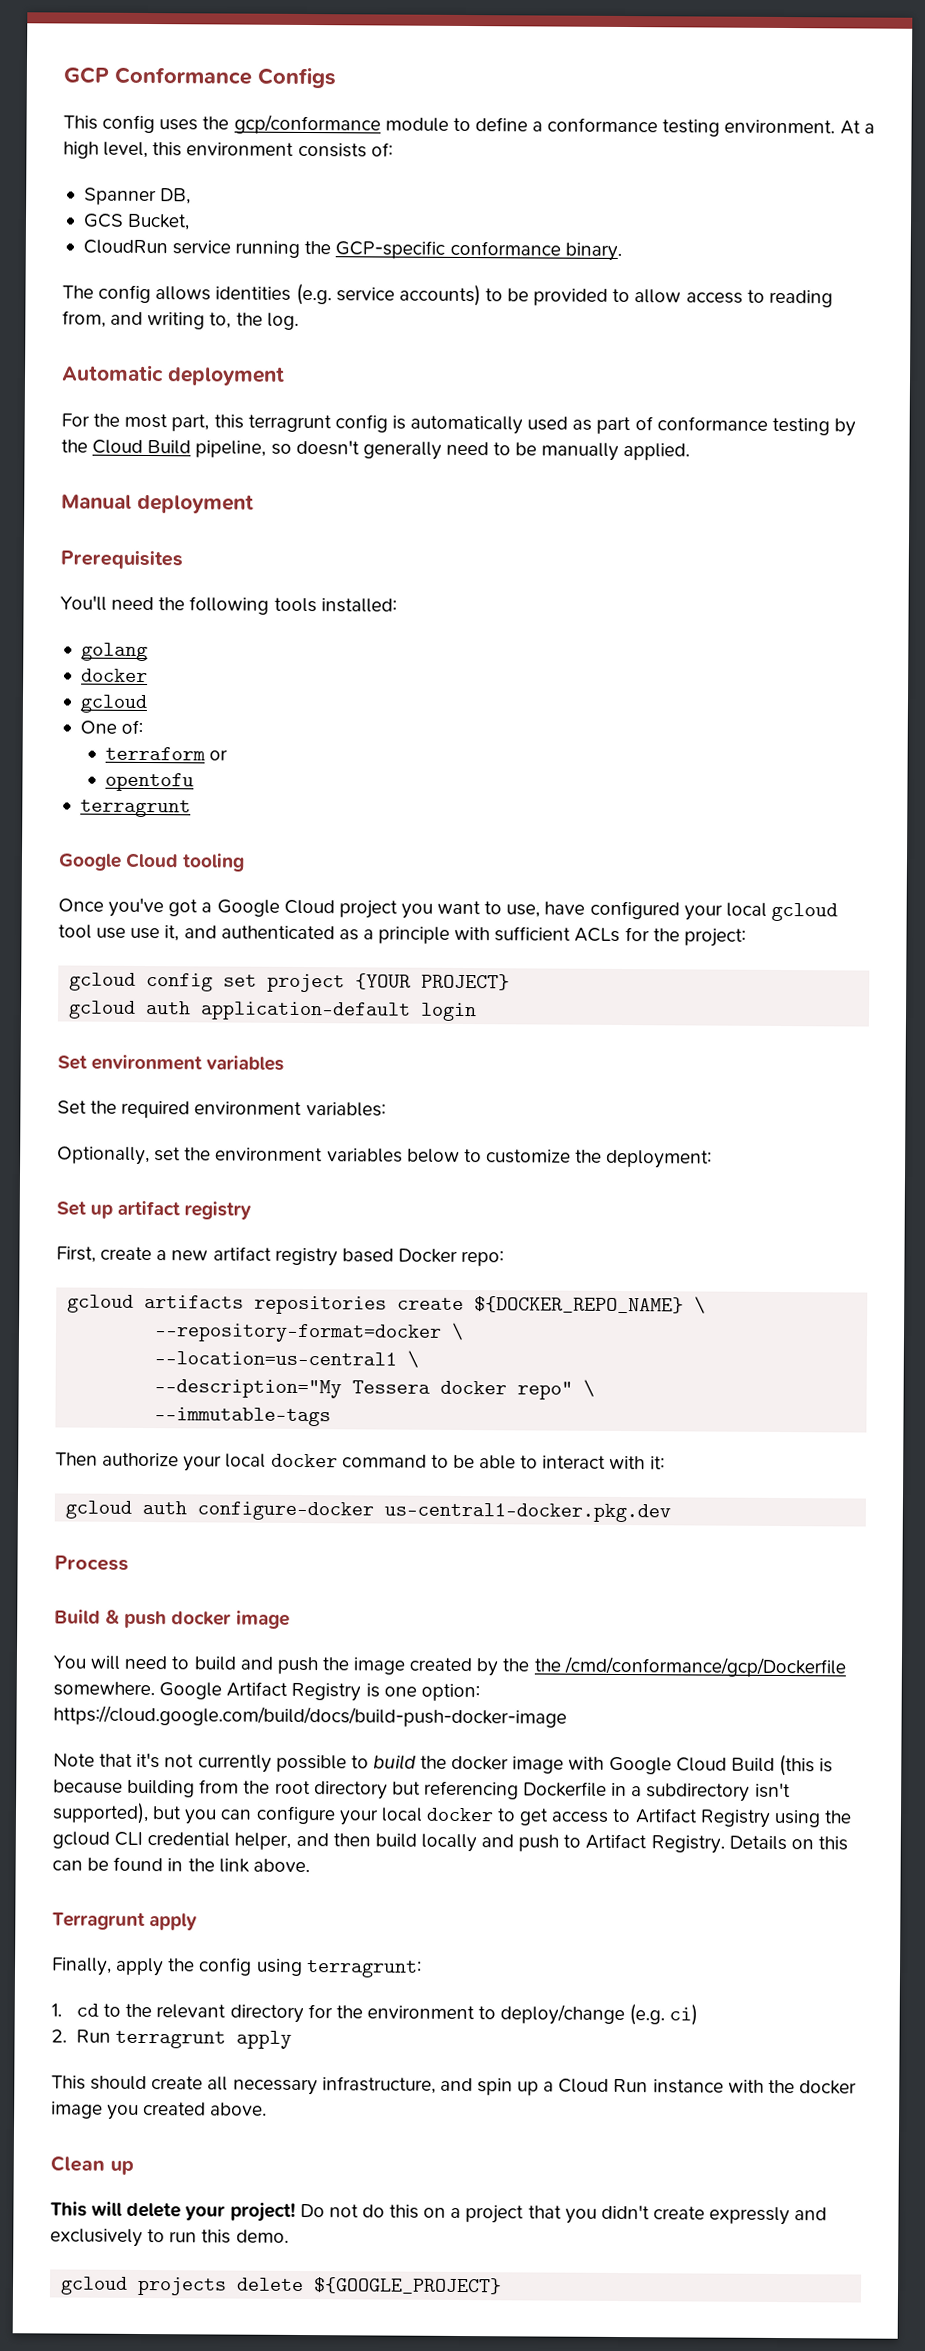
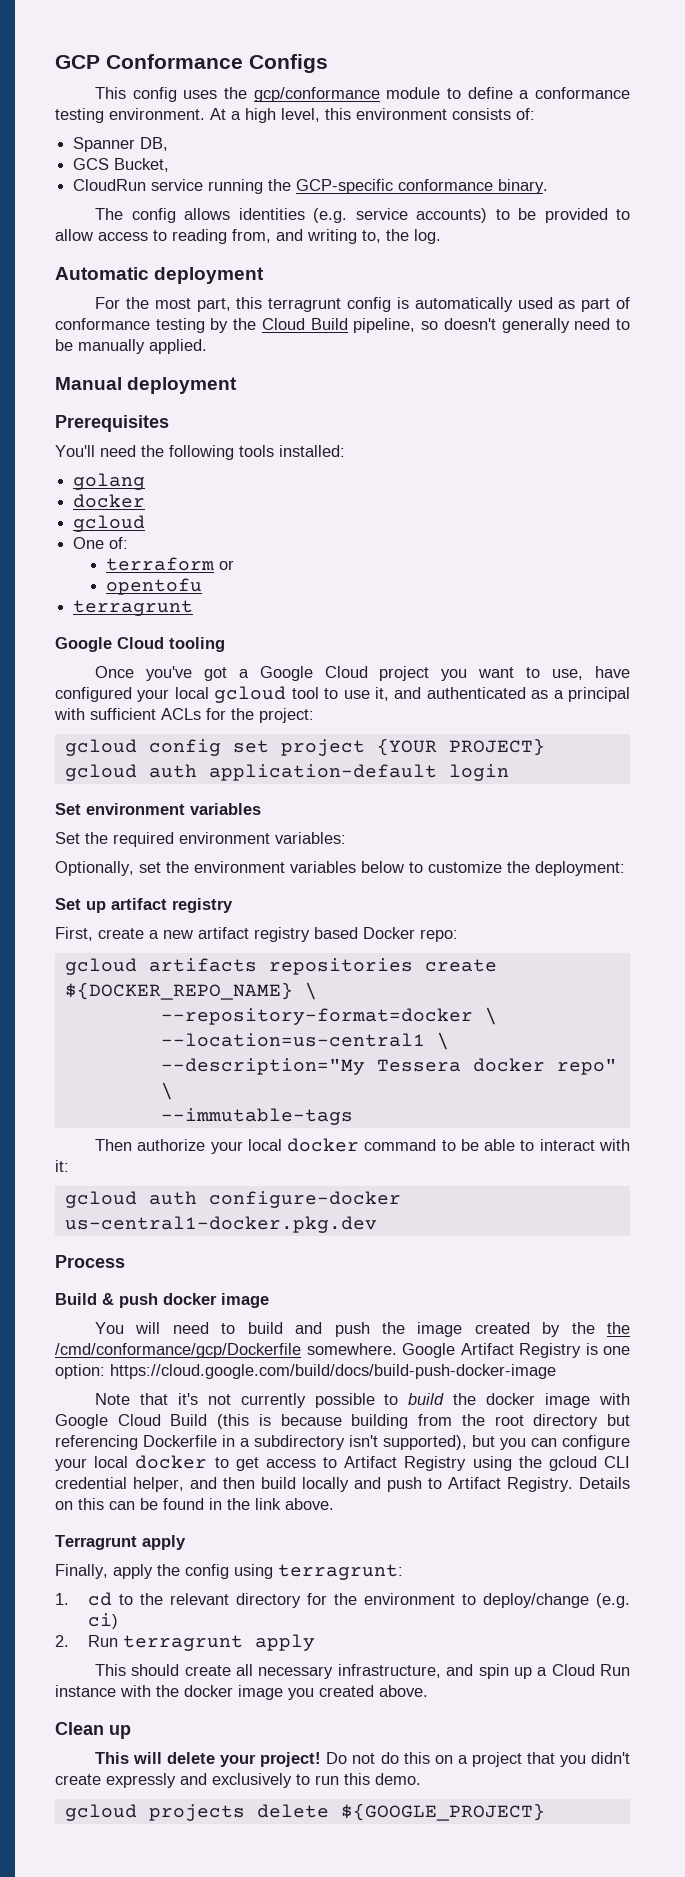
[96,927,127,939] use -> [324,688,339,699] to
[378,926,451,944] principle -> [568,687,631,702] principal

